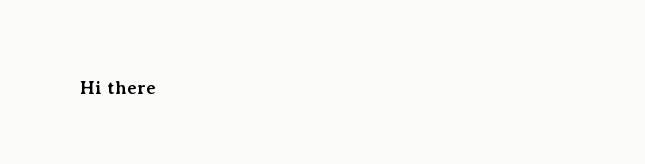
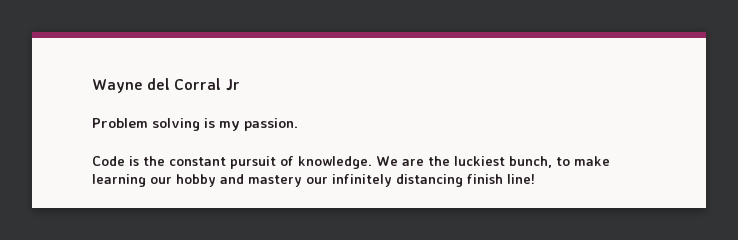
[80,81,156,94] Hi there -> [92,78,240,93] [92,118,298,131] [92,156,610,169] [92,174,535,187] Wayne del Corral Jr // Problem solving is my passion. // Code is the constant pursuit of knowledge. We are the luckiest bunch, to make learning our hobby and mastery our infinitely distancing finish line!

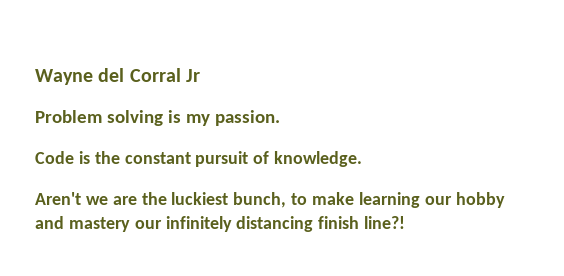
[376,156,398,166] We -> [35,192,108,205] // Aren't we
[507,174,535,184] line! -> [364,216,406,229] line?!

